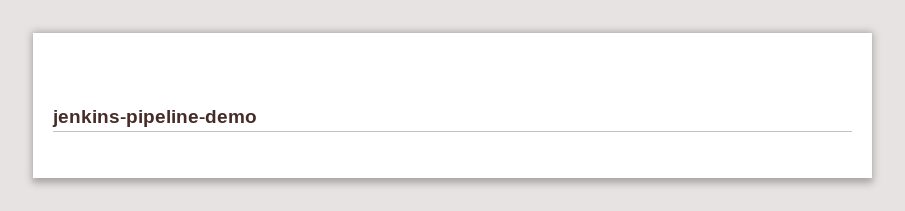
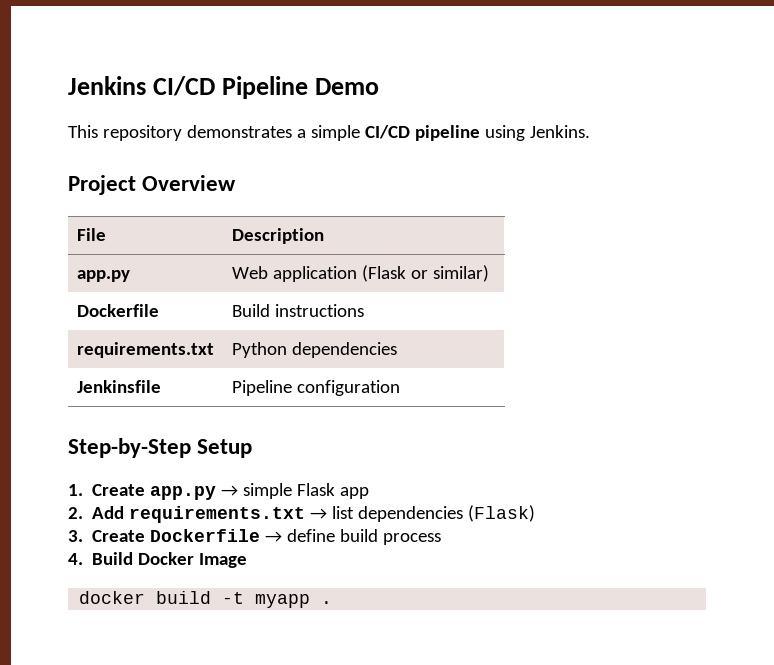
[52,110,257,127] jenkins-pipeline-demo -> [68,76,380,99] [68,125,590,141] [68,175,237,195] [76,228,106,241] [231,228,324,244] [76,270,130,282] [231,265,489,282] [76,304,159,317] [231,304,364,317] [76,342,214,358] [231,342,397,358] [76,380,161,393] [231,380,400,396] [68,438,253,458] [68,483,370,500] [68,505,536,523] [68,529,442,545] [68,552,248,568] [79,591,333,608] Jenkins CI/CD Pipeline Demo // This repository demonstrates a simple CI/CD pipeline using Jenkins. // Project Overview // File | Description // app.py | Web application (Flask or similar) // Dockerfile | Build instructions // requirements.txt | Python dependencies // Jenkinsfile | Pipeline configuration // Step-by-Step Setup // 1. Create app.py → simple Flask app // 2. Add requirements.txt → list dependencies (Flask) // 3. Create Dockerfile → define build process // 4. Build Docker Image // docker build -t myapp .

